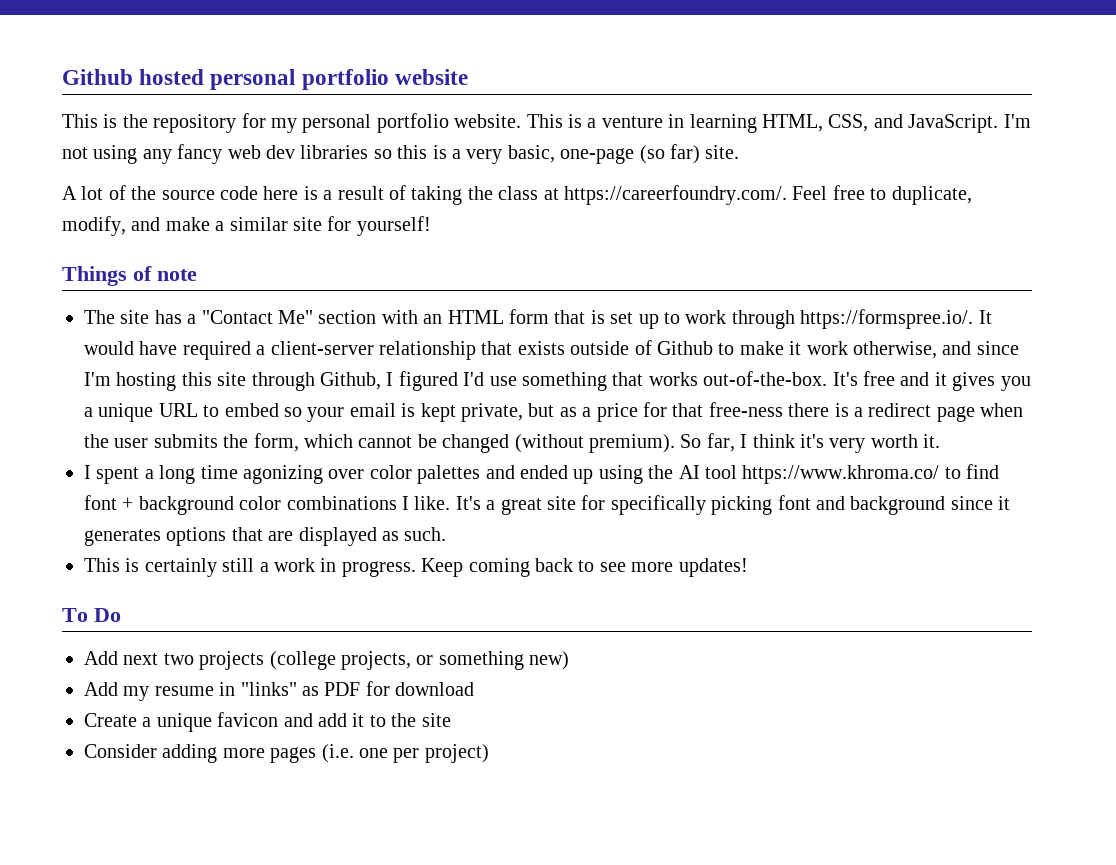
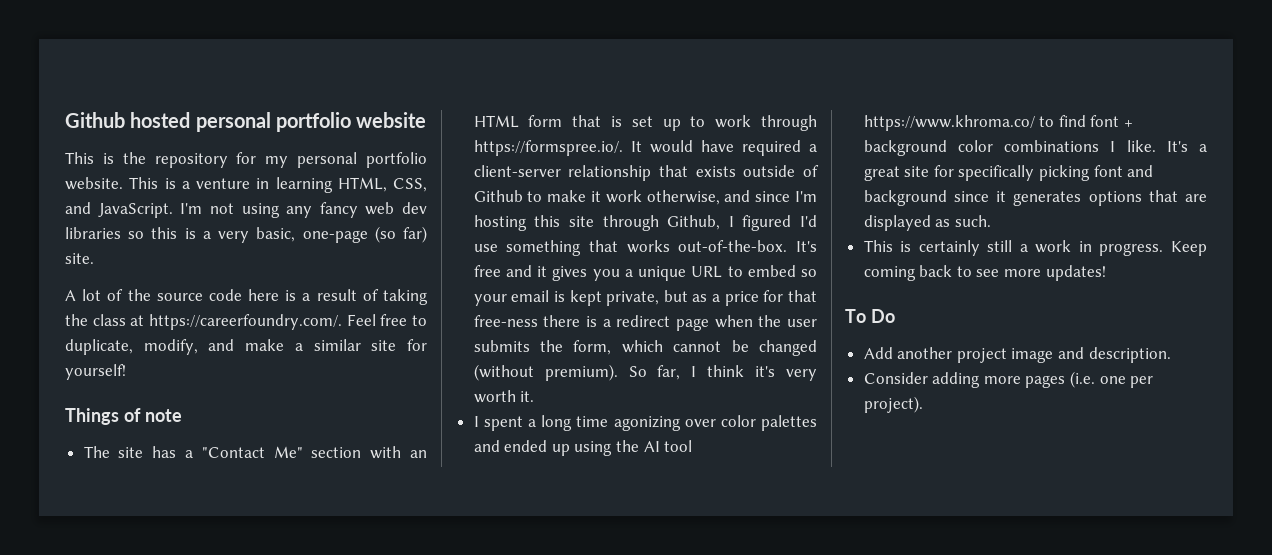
[123,651,570,670] [84,681,475,701] [84,712,451,732] next two projects (college projects, or something new) // Add my resume in "links" as PDF for download // Create a unique favicon and add it to the site -> [897,347,1171,363] another project image and description.
[424,744,489,763] project) -> [863,396,923,413] project).

